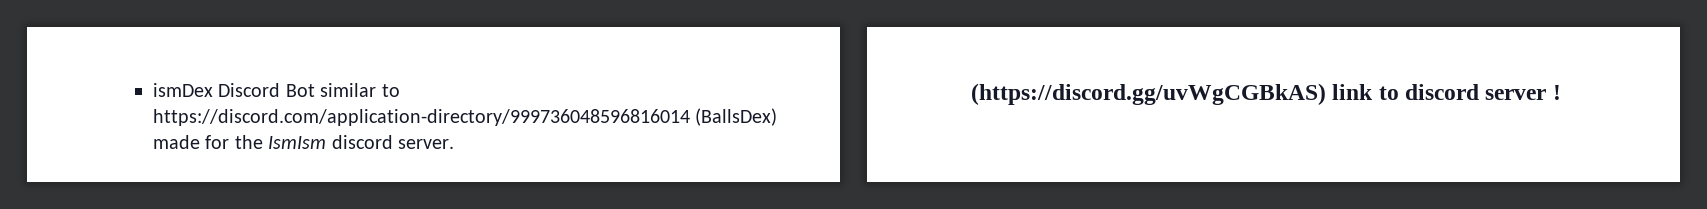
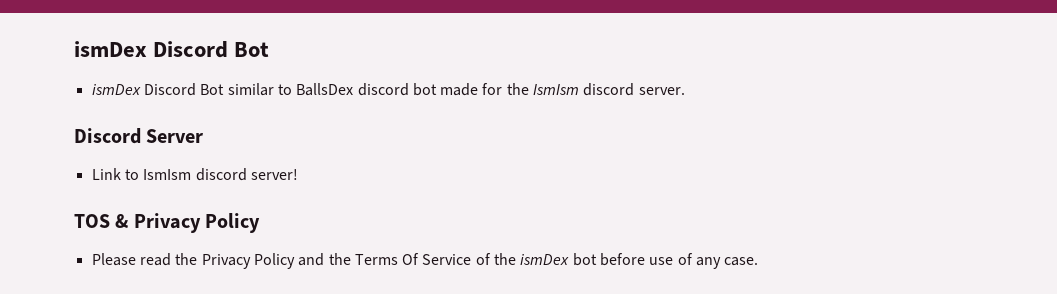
[153,83,400,97] [153,108,778,126] ismDex Discord Bot similar to https://discord.com/application-directory/999736048596816014 (BallsDex) -> [74,41,270,58] [91,83,437,96] ismDex Discord Bot // ismDex Discord Bot similar to BallsDex discord bot
[971,83,1561,105] (https://discord.gg/uvWgCGBkAS) link to discord server ! -> [74,128,204,144] [91,168,298,181] [74,213,261,233] [91,253,759,269] Discord Server // Link to IsmIsm discord server! // TOS & Privacy Policy // Please read the Privacy Policy and the Terms Of Service of the ismDex bot before use of any case.

